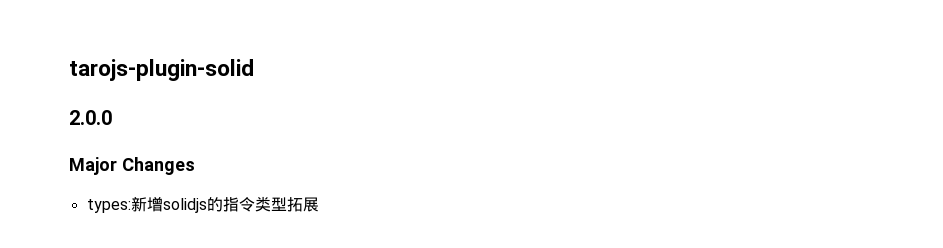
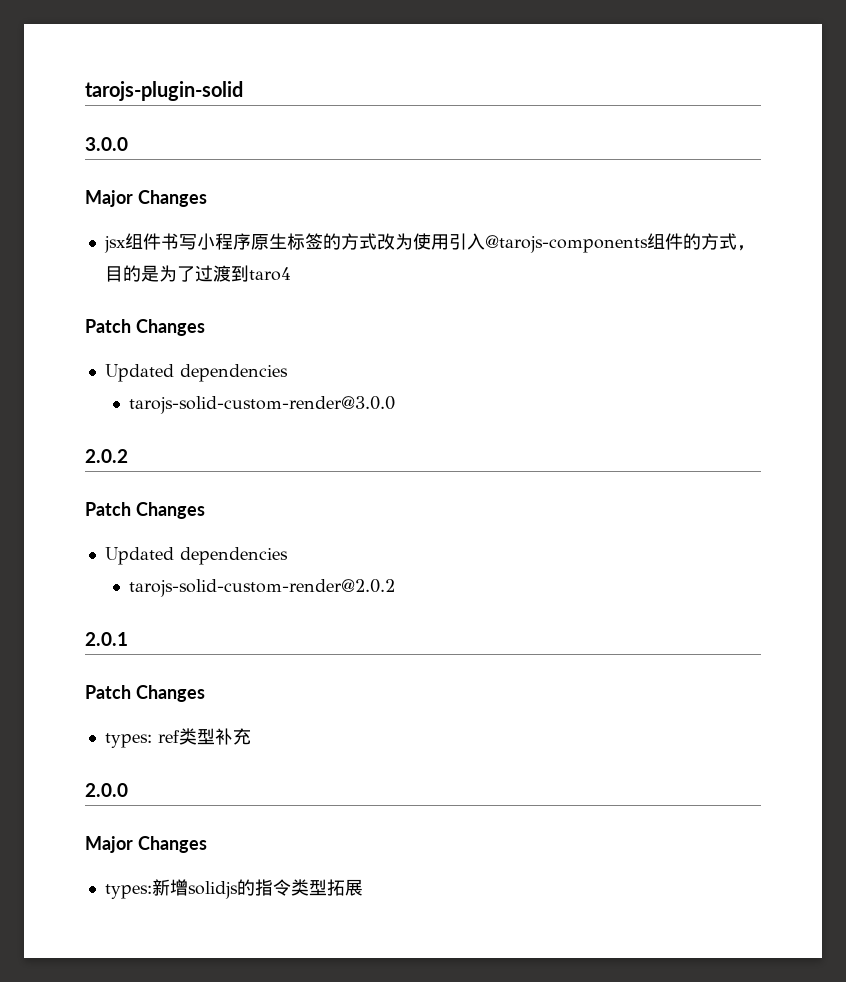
(254, 70) none -> [85,137,128,151] [85,190,207,207] [103,233,755,253] [104,265,291,282] [85,319,205,336] [104,364,288,382] [129,396,396,414] [85,449,128,463] [85,502,205,519] [104,547,288,565] [129,579,396,597] [85,632,128,646] [85,685,205,702] [104,728,251,748] // 3.0.0 // Major Changes // jsx组件书写小程序原生标签的方式改为使用引入@tarojs-components组件的方式，目的是为了过渡到taro4 // Patch Changes // Updated dependencies // tarojs-solid-custom-render@3.0.0 // 2.0.2 // Patch Changes // Updated dependencies // tarojs-solid-custom-render@2.0.2 // 2.0.1 // Patch Changes // types: ref类型补充

